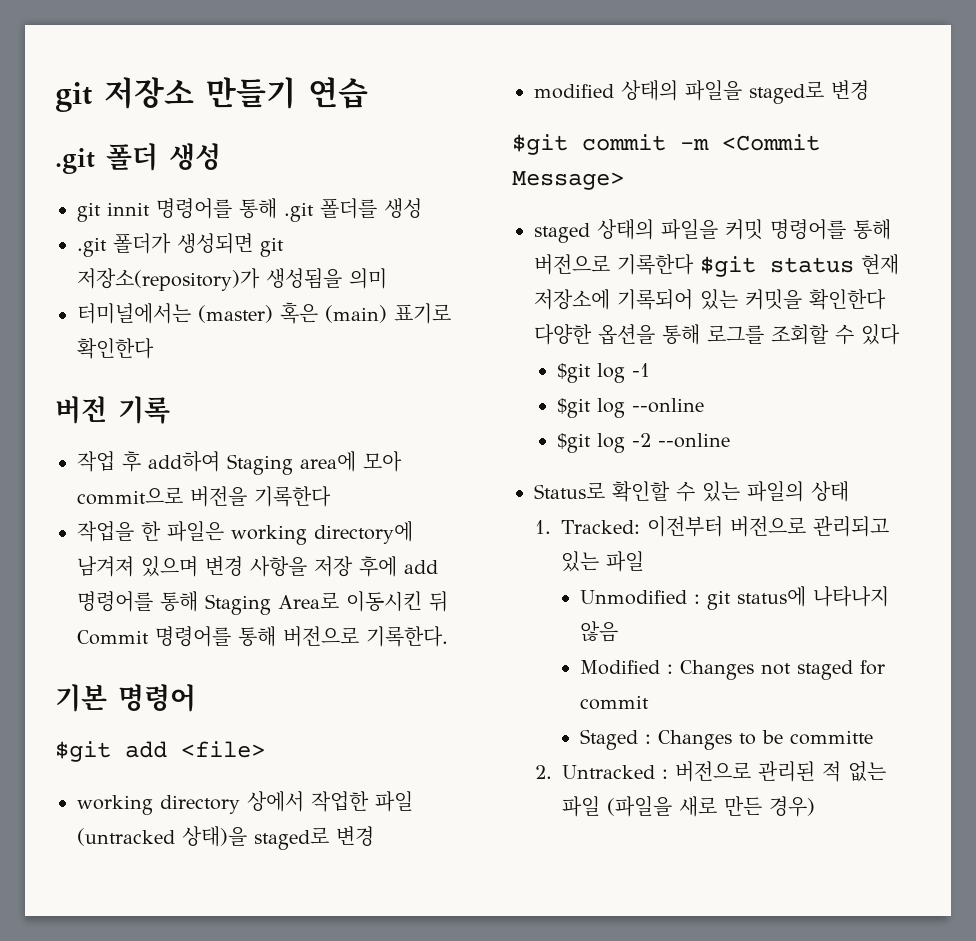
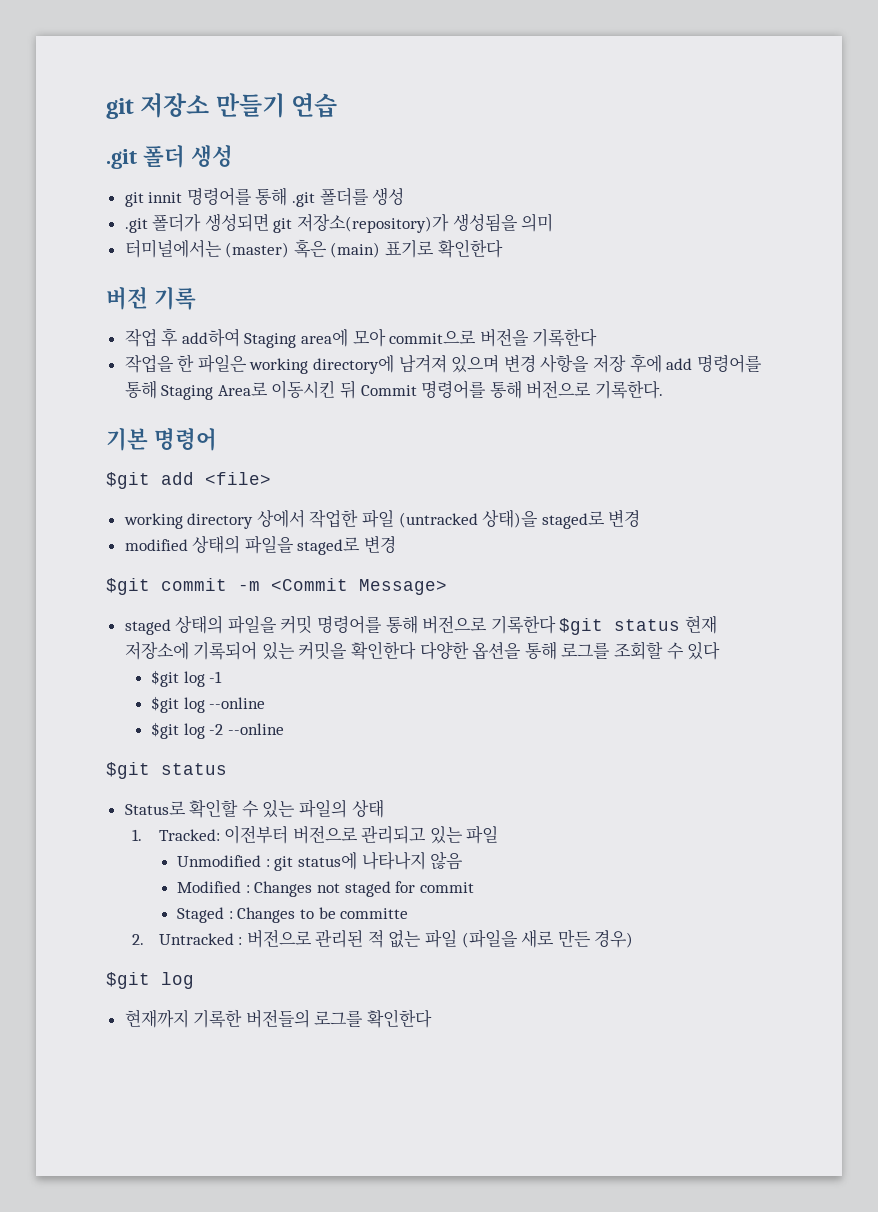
(731, 440) none -> [106,762,227,779] // $git status
(816, 806) none -> [106,972,194,989] [124,1009,433,1028] // $git log // 현재까지 기록한 버전들의 로그를 확인한다

